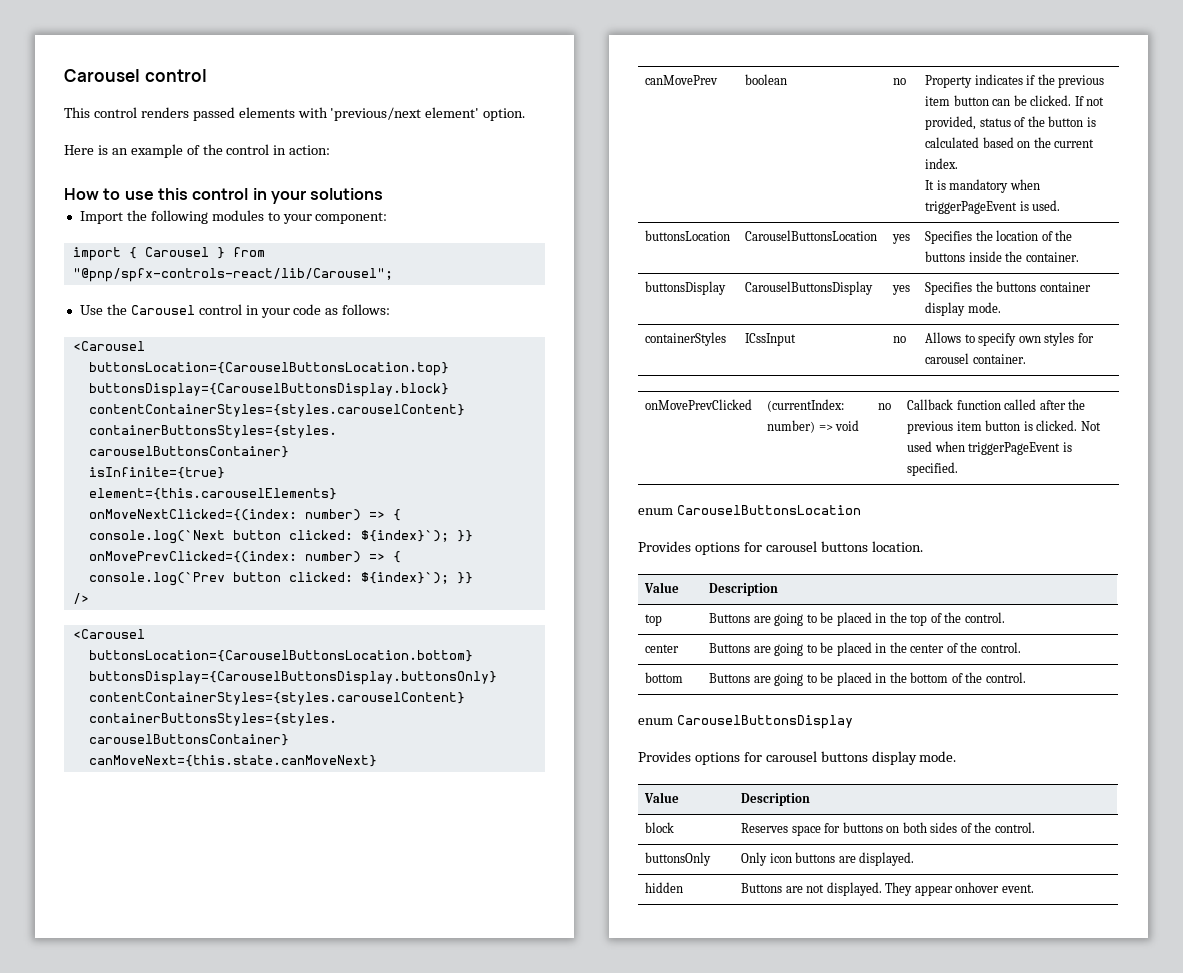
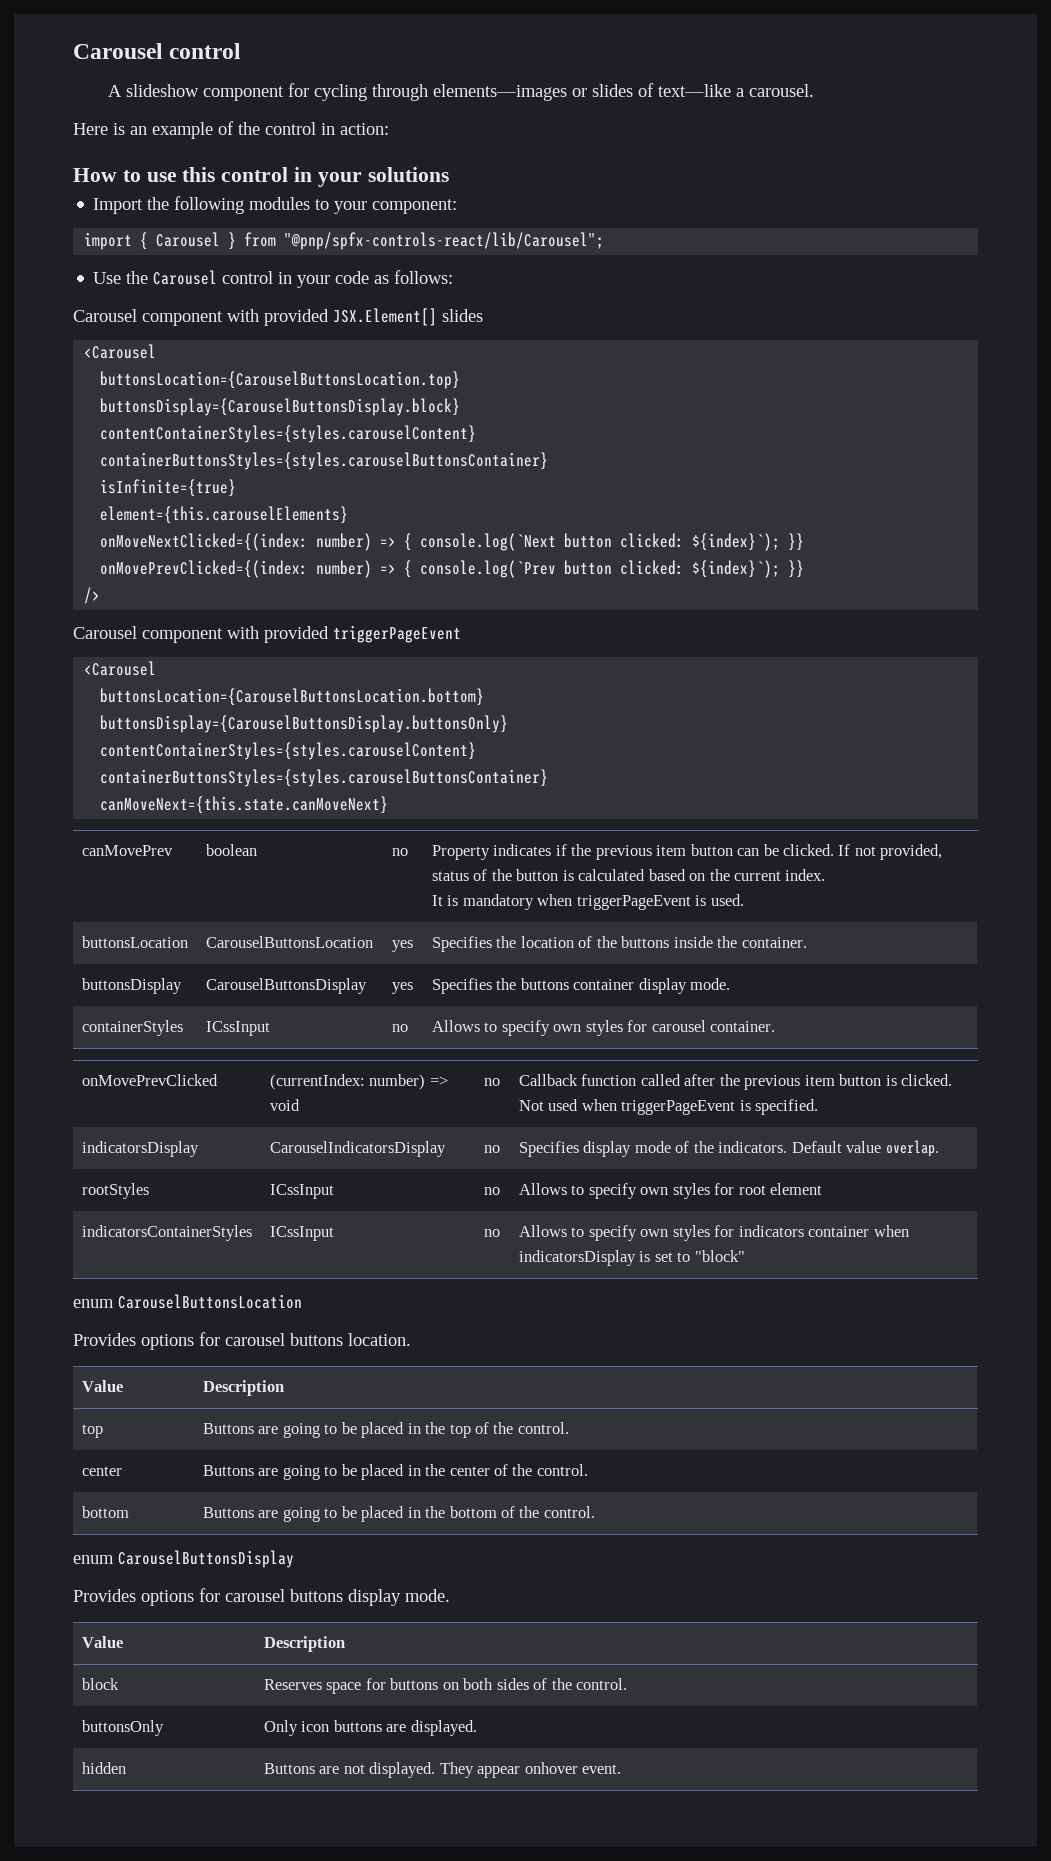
[64,107,526,121] This control renders passed elements with 'previous/next element' option. -> [107,83,814,101] A slideshow component for cycling through elements—images or slides of text—like a carousel.
(391, 309) none -> [73,308,483,326] // Carousel component with provided JSX.Element[] slides
(89, 598) none -> [73,625,461,643] // Carousel component with provided triggerPageEvent
(959, 469) none -> [81,1141,199,1157] [269,1141,446,1157] [483,1145,500,1153] [518,1140,939,1157] [81,1183,149,1199] [269,1184,334,1199] [483,1187,500,1195] [518,1183,823,1199] [81,1225,252,1241] [269,1226,334,1241] [483,1229,500,1237] [518,1225,909,1241] [518,1250,745,1266] // indicatorsDisplay | CarouselIndicatorsDisplay | no | Specifies display mode of the indicators. Default value overlap. // rootStyles | ICssInput | no | Allows to specify own styles for root element // indicatorsContainerStyles | ICssInput | no | Allows to specify own styles for indicators container when indicatorsDisplay is set to "block"

